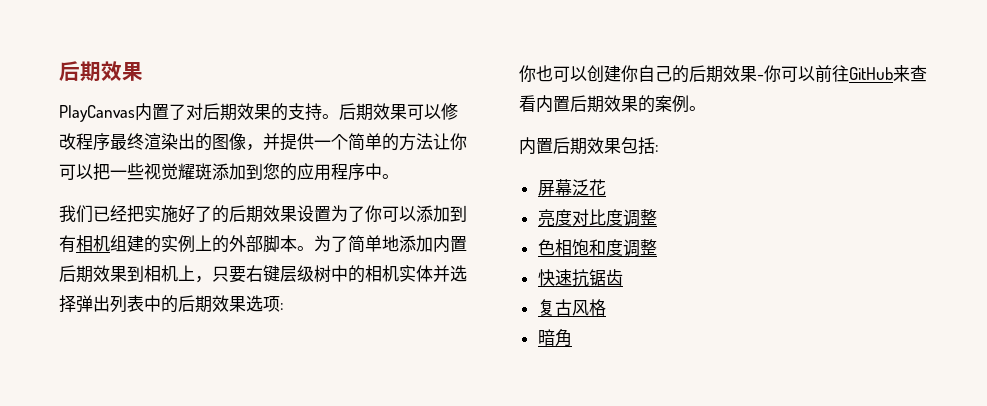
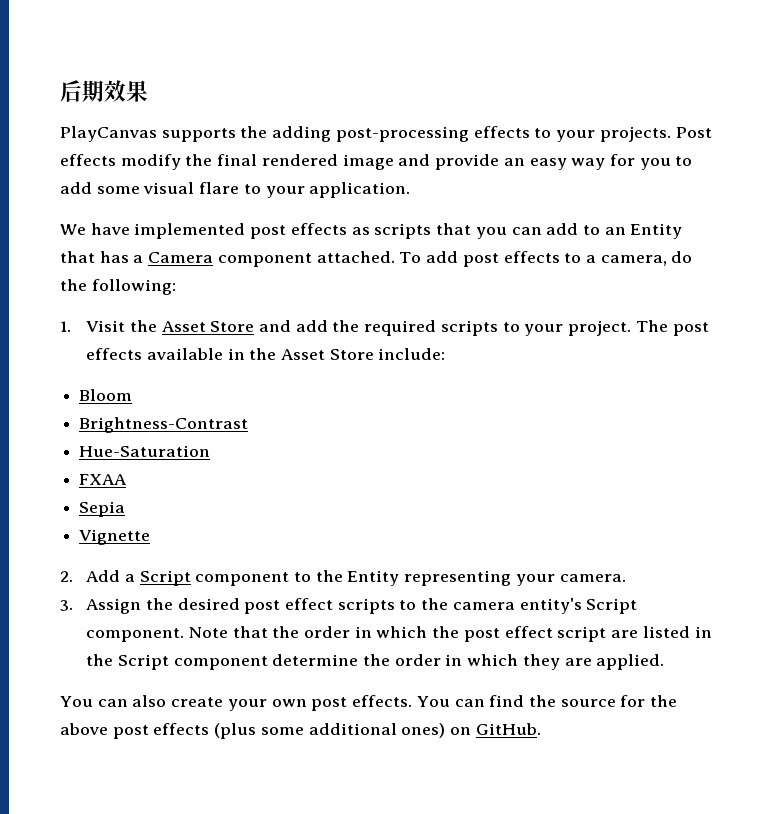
[135,103,458,121] [59,133,467,151] [59,163,399,181] [59,205,467,223] [59,235,467,253] [59,265,467,283] [59,295,284,313] [519,65,927,83] [519,95,706,113] [519,137,659,155] [537,179,606,196] [537,209,657,227] [537,239,657,257] [537,269,623,287] [537,299,606,316] [537,329,572,347] 内置了对后期效果的支持。后期效果可以修改程序最终渲染出的图像，并提供一个简单的方法让你可以把一些视觉耀斑添加到您的应用程序中。 // 我们已经把实施好了的后期效果设置为了你可以添加到有相机组建的实例上的外部脚本。为了简单地添加内置后期效果到相机上，只要右键层级树中的相机实体并选择弹出列表中的后期效果选项: // 你也可以创建你自己的后期效果-你可以前往GitHub来查看内置后期效果的案例。 // 内置后期效果包括: // 屏幕泛花 // 亮度对比度调整 // 色相饱和度调整 // 快速抗锯齿 // 复古风格 // 暗角 -> [161,126,712,142] [60,154,693,170] [60,182,411,198] [60,223,683,239] [60,251,693,267] [60,279,176,295] [60,320,709,336] [86,348,446,360] [79,389,133,401] [79,417,249,433] [79,445,211,457] [79,474,128,485] [79,501,126,517] [79,529,151,545] [60,570,626,586] [60,598,638,614] [86,626,712,642] [86,654,665,670] [60,695,678,711] [60,723,541,739] supports the adding post-processing effects to your projects. Post effects modify the final rendered image and provide an easy way for you to add some visual flare to your application. // We have implemented post effects as scripts that you can add to an Entity that has a Camera component attached. To add post effects to a camera, do the following: // 1. Visit the Asset Store and add the required scripts to your project. The post effects available in the Asset Store include: // Bloom // Brightness-Contrast // Hue-Saturation // FXAA // Sepia // Vignette // 2. Add a Script component to the Entity representing your camera. // 3. Assign the desired post effect scripts to the camera entity's Script component. Note that the order in which the post effect script are listed in the Script component determine the order in which they are applied. // You can also create your own post effects. You can find the source for the above post effects (plus some additional ones) on GitHub.

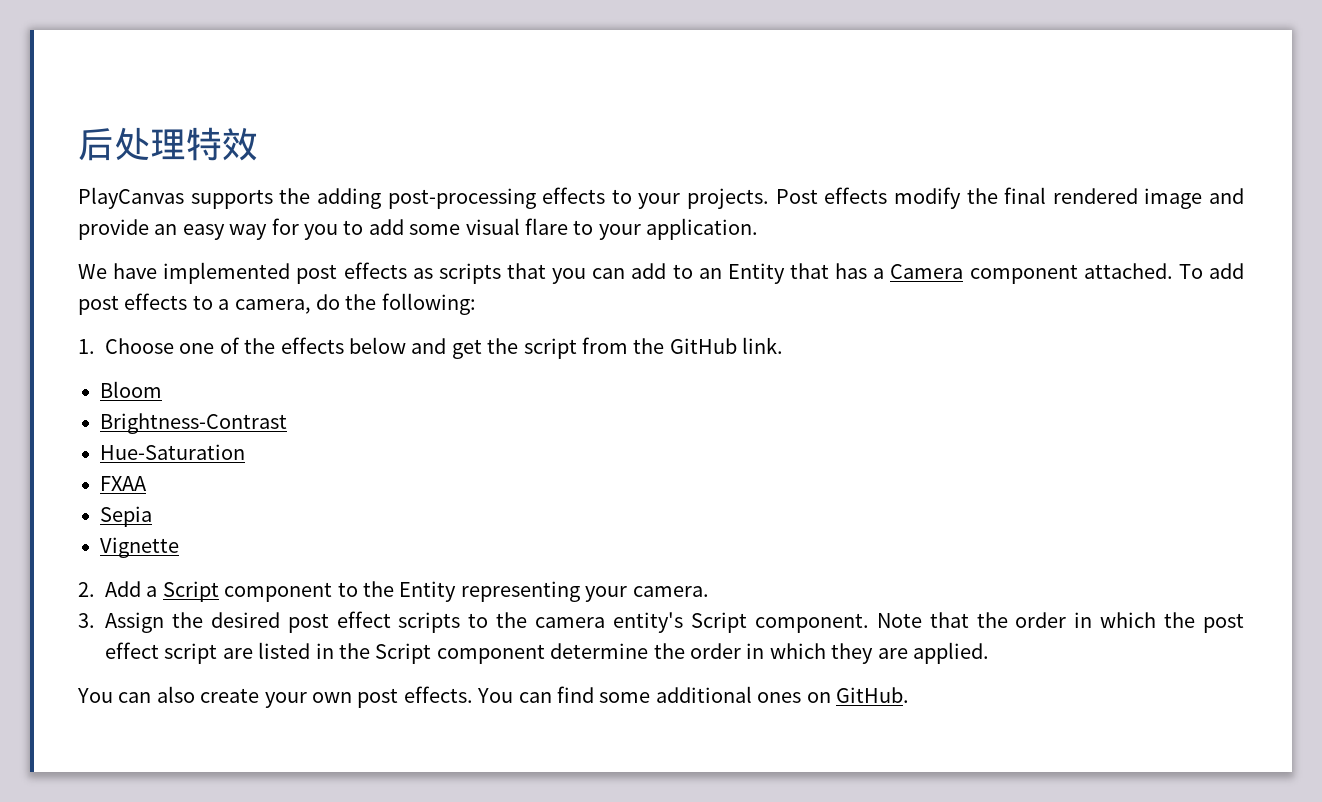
[82,80,104,102] 期 -> [114,127,222,161] 处理特
[126,80,148,102] 果 -> (258, 144) none
[86,320,709,336] [86,348,446,360] Visit the Asset Store and add the required scripts to your project. The post effects available in the Asset Store include: -> [105,337,784,359] Choose one of the effects below and get the script from the GitHub link.
[528,695,678,707] [60,723,257,739] the source for the above post effects (plus -> (594, 694) none
[401,723,446,738] ones) -> [757,692,802,703] ones

